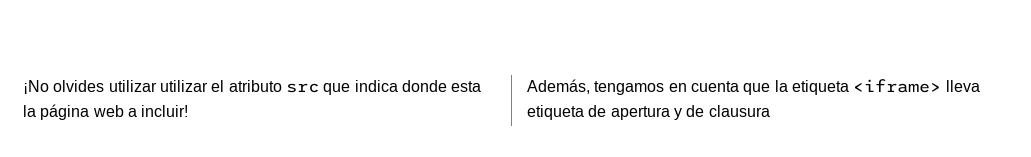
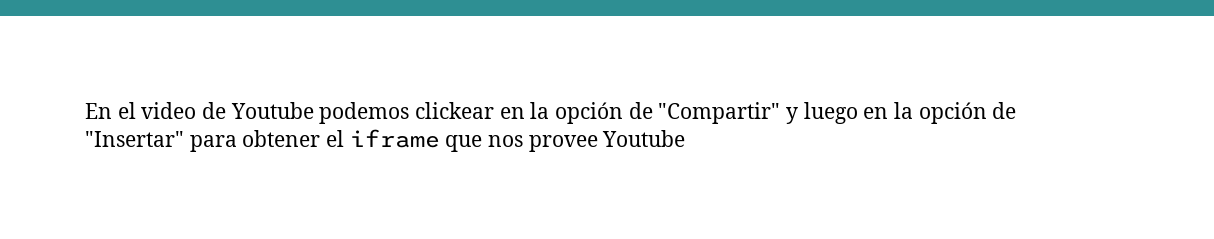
[23,80,482,95] [23,104,189,120] [527,79,980,95] [527,105,770,120] ¡No olvides utilizar utilizar el atributo src que indica donde esta la página web a incluir! // Además, tengamos en cuenta que la etiqueta <iframe> lleva etiqueta de apertura y de clausura -> [85,102,1017,124] [85,129,686,152] En el video de Youtube podemos clickear en la opción de "Compartir" y luego en la opción de "Insertar" para obtener el iframe que nos provee Youtube

